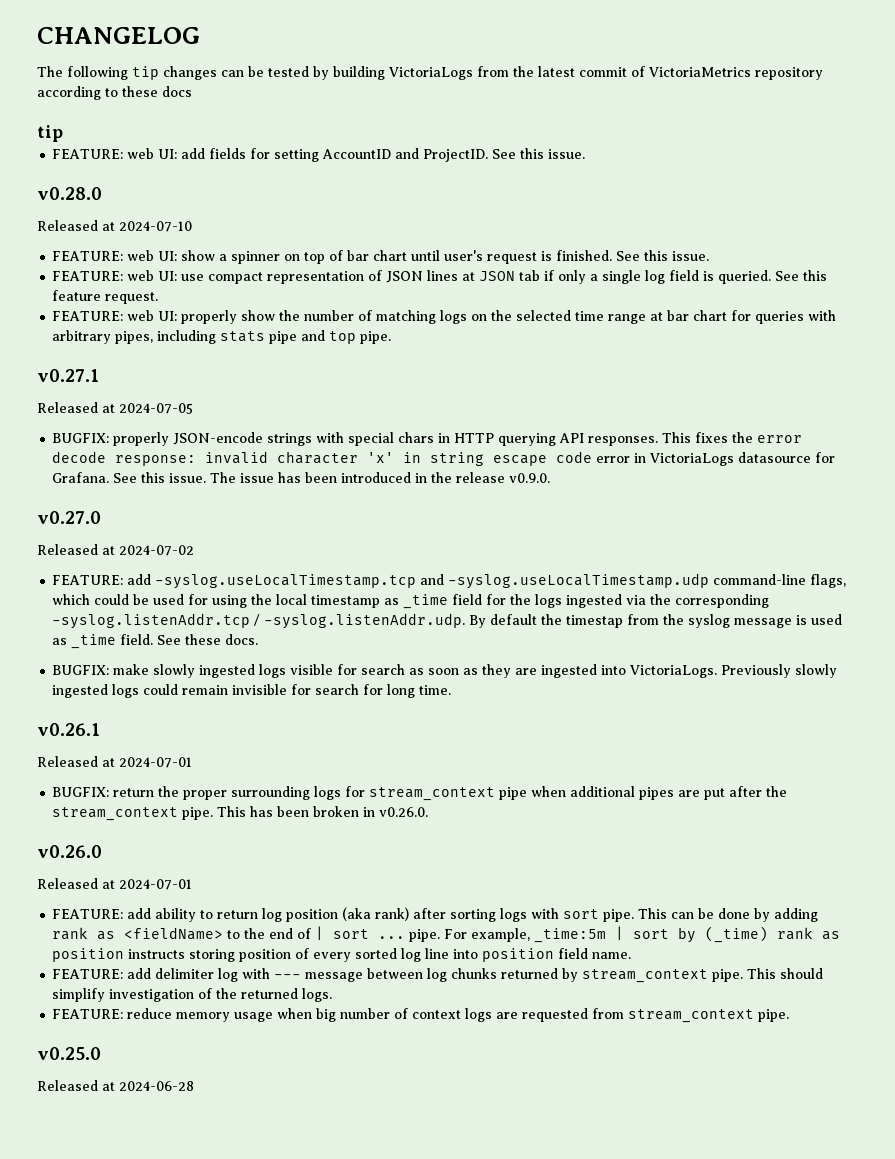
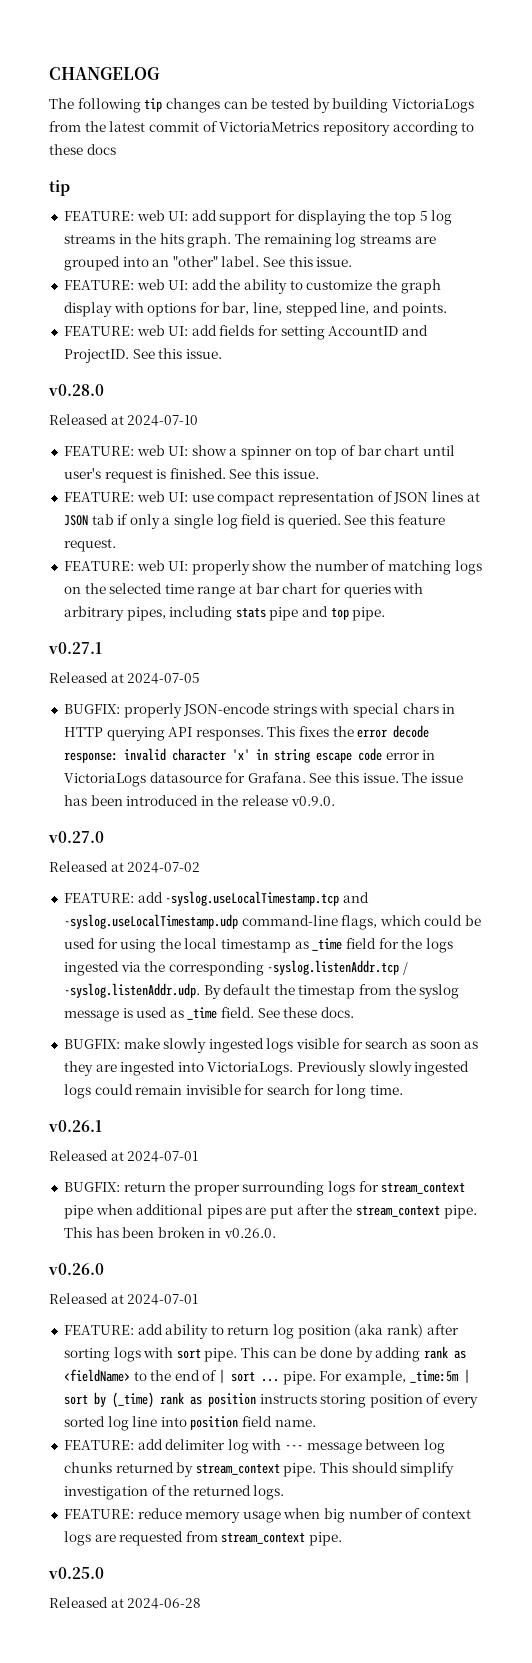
(63, 133) none -> [63,210,453,225] [63,233,436,248] [63,256,353,271] [63,279,441,294] [63,302,447,317] // FEATURE: web UI: add support for displaying the top 5 log streams in the hits graph. The remaining log streams are grouped into an "other" label. See this issue. // FEATURE: web UI: add the ability to customize the graph display with options for bar, line, stepped line, and points.

